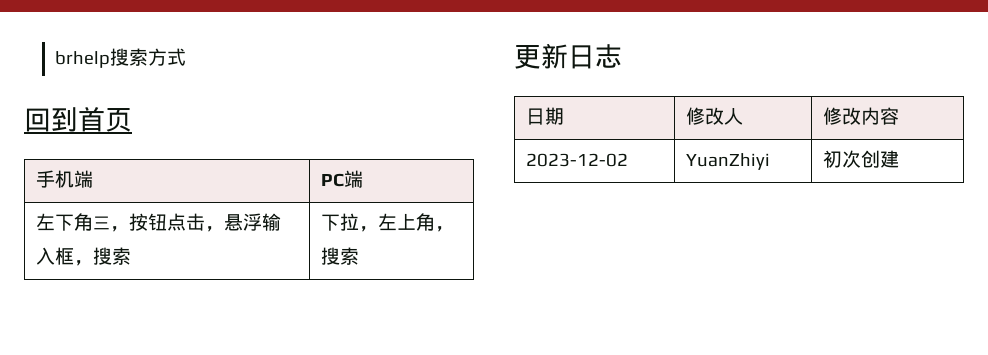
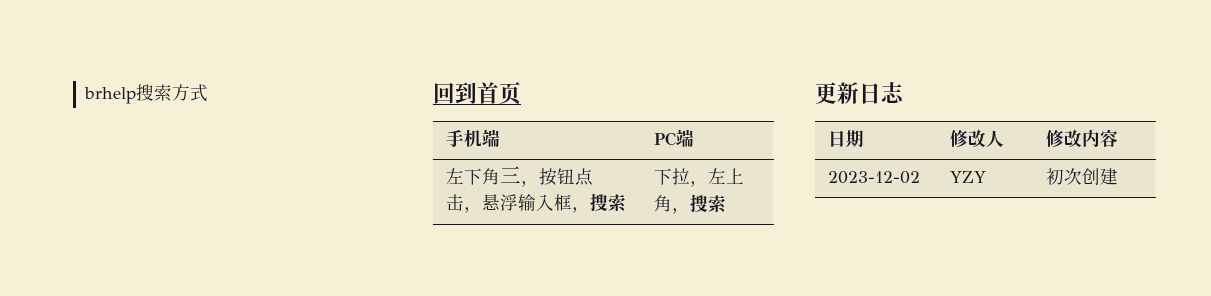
[685,153,770,170] YuanZhiyi -> [950,171,987,183] YZY

